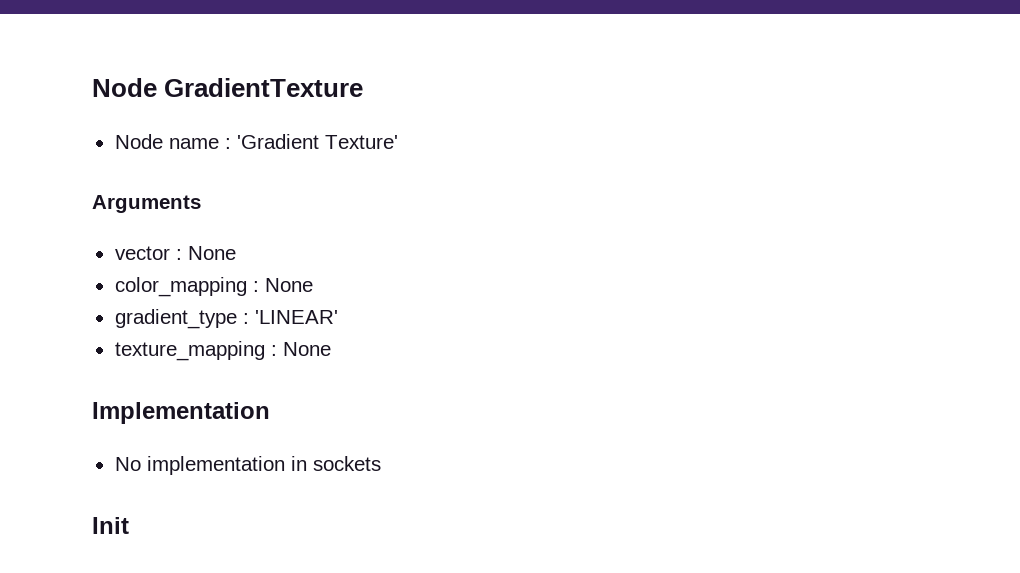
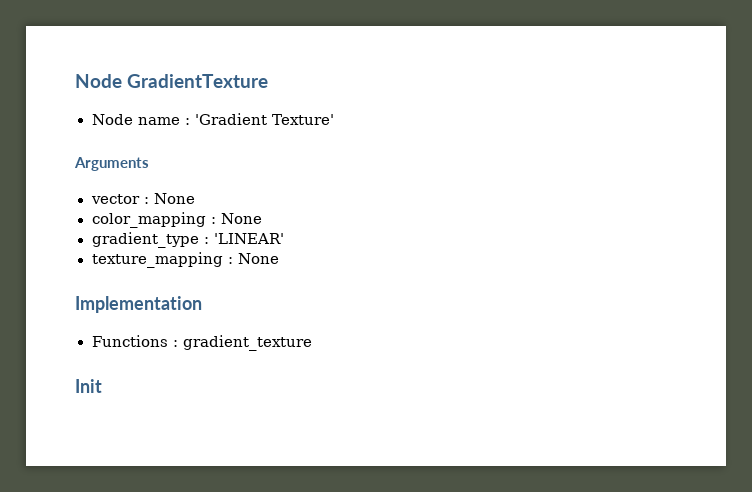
[114,456,381,475] No implementation in sockets -> [91,335,312,351] Functions : gradient_texture

